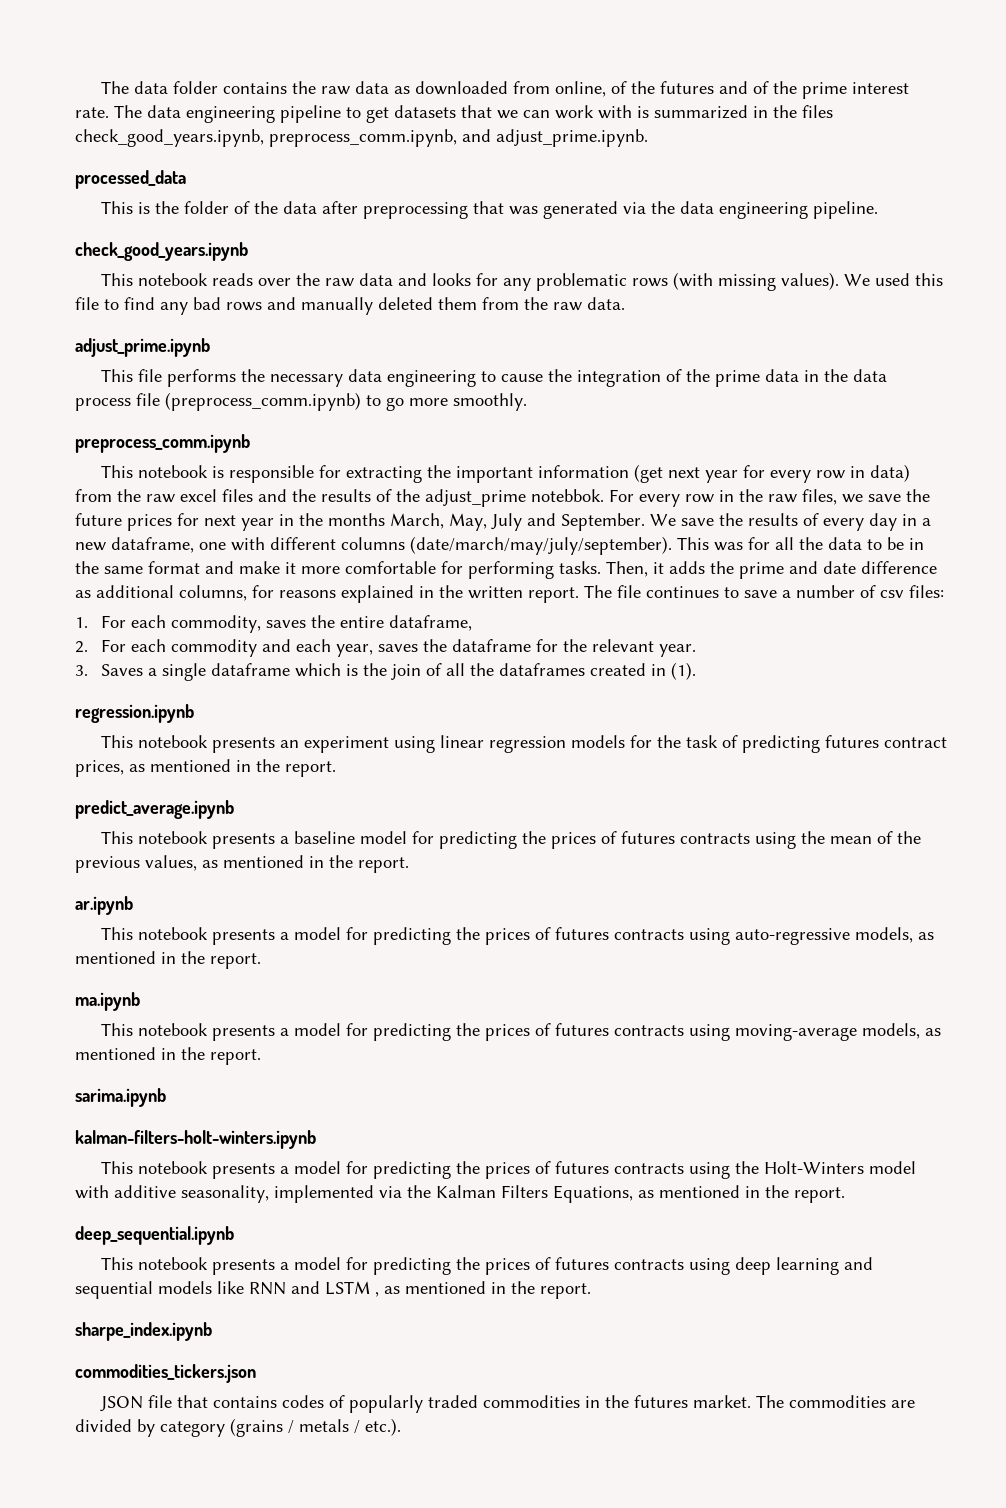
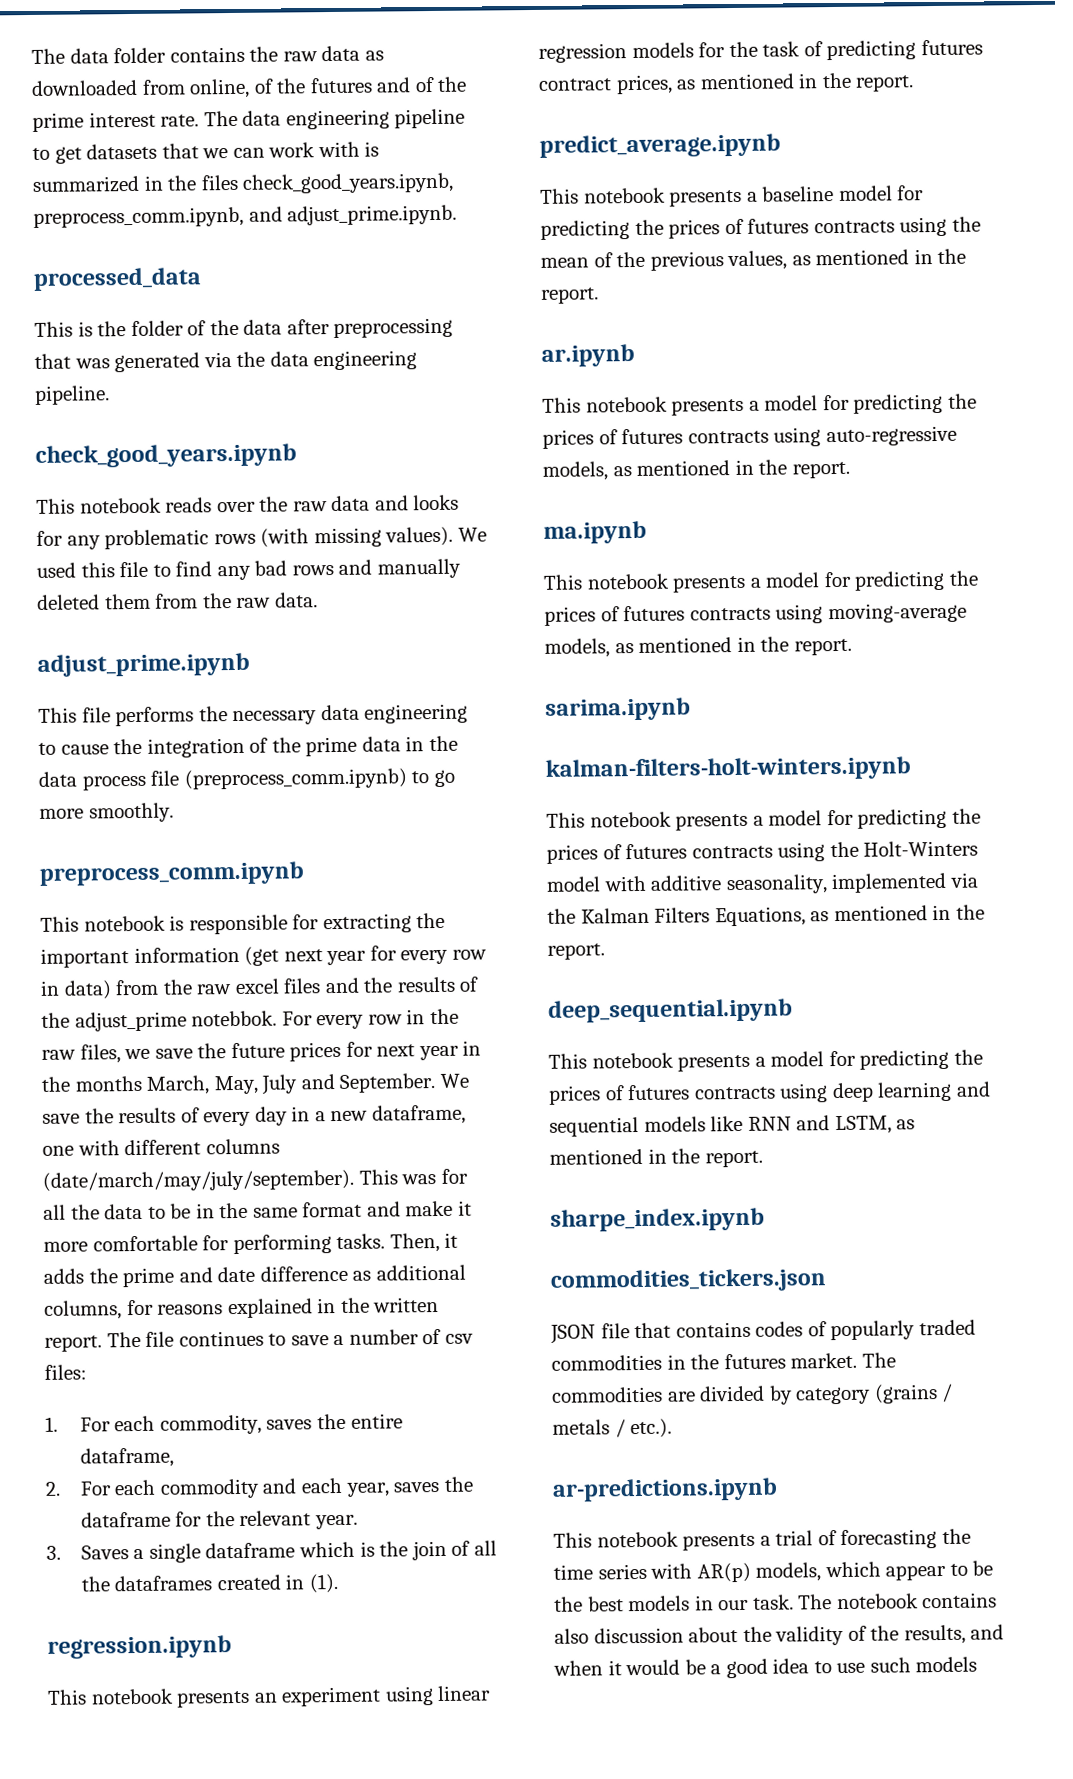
[325,1281,379,1297] LSTM , -> [834,1115,892,1135] LSTM,
(401, 1427) none -> [552,1477,778,1502] [553,1528,971,1551] [553,1560,994,1583] [554,1592,998,1612] [554,1624,1005,1646] [553,1656,978,1679] // ar-predictions.ipynb // This notebook presents a trial of forecasting the time series with AR(p) models, which appear to be the best models in our task. The notebook contains also discussion about the validity of the results, and when it would be a good idea to use such models

